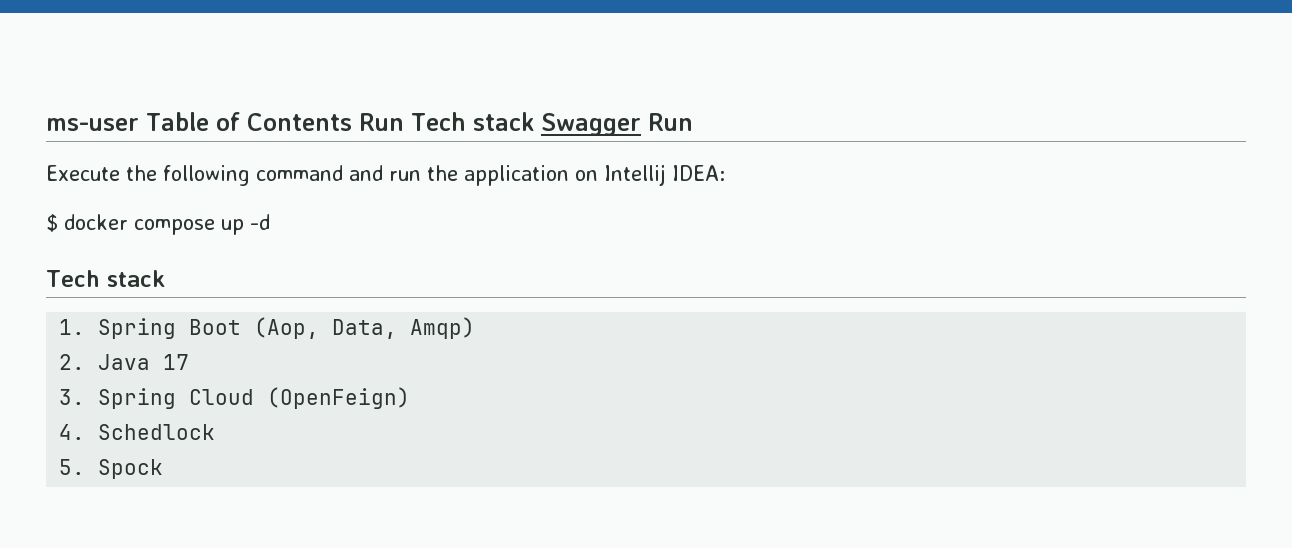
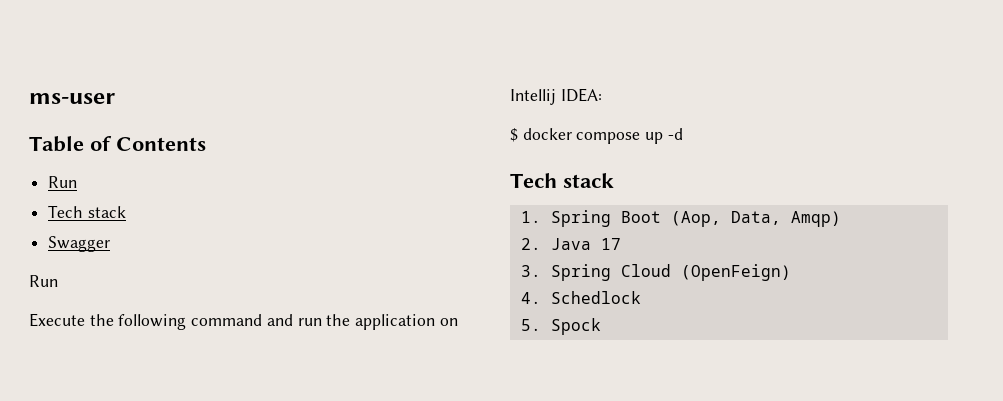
(139, 124) none -> (115, 98) //
[358,112,534,131] Run Tech stack -> [48,176,78,188] [48,205,126,218] // Run // Tech stack //
(641, 124) none -> (111, 244) //

